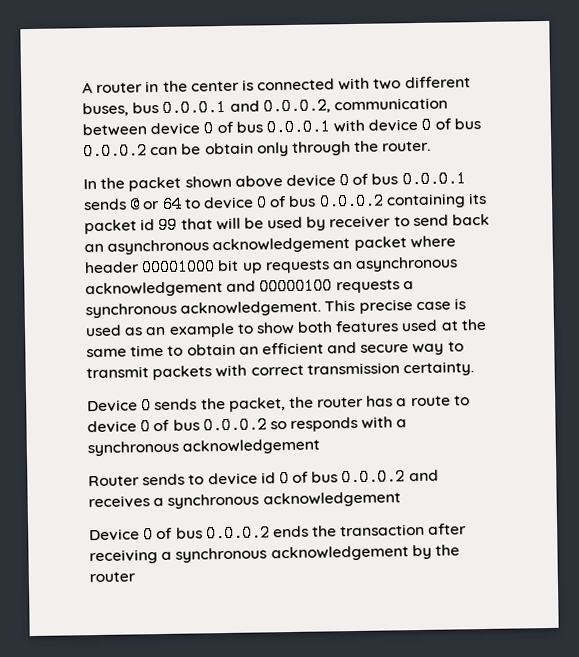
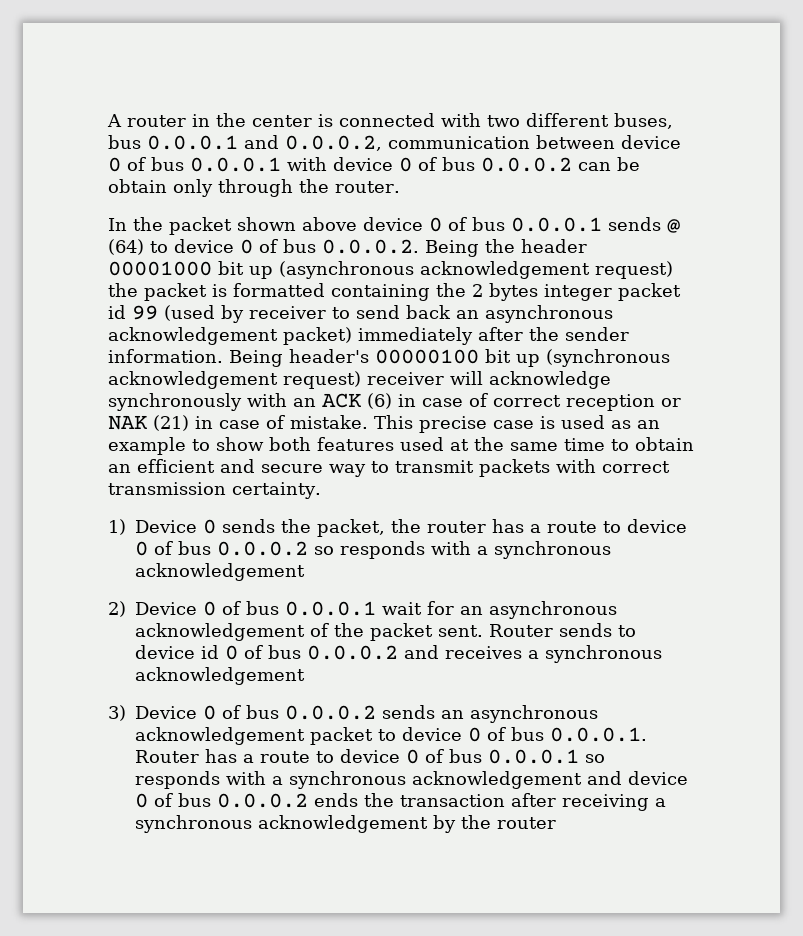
[143,192,488,213] [84,216,304,235] or 64 to device 0 of bus 0.0.0.2 containing its packet id 99 that will be used -> [108,239,587,257] [108,261,673,279] [108,283,681,301] [108,305,215,321] (64) to device 0 of bus 0.0.0.2. Being the header 00001000 bit up (asynchronous acknowledgement request) the packet is formatted containing the 2 bytes integer packet id 99 (used
[353,235,456,251] [84,256,459,277] [85,277,414,298] [85,300,322,319] packet where header 00001000 bit up requests an asynchronous acknowledgement and 00000100 requests a synchronous acknowledgement. -> [283,327,629,345] [108,349,670,367] [108,371,611,389] [108,393,681,411] [108,415,368,431] packet) immediately after the sender information. Being header's 00000100 bit up (synchronous acknowledgement request) receiver will acknowledge synchronously with an ACK (6) in case of correct reception or NAK (21) in case of mistake.
(474, 369) none -> [108,519,126,535] 1)
(321, 446) none -> [108,601,617,619] [135,623,483,641] 2) Device 0 of bus 0.0.0.1 wait for an asynchronous acknowledgement of the packet sent.
(401, 499) none -> [108,705,126,721] 3)
(271, 533) none -> [382,705,598,723] [135,727,647,745] [135,749,605,764] [135,771,688,789] [135,793,308,808] sends an asynchronous acknowledgement packet to device 0 of bus 0.0.0.1. Router has a route to device 0 of bus 0.0.0.1 so responds with a synchronous acknowledgement and device 0 of bus 0.0.0.2

